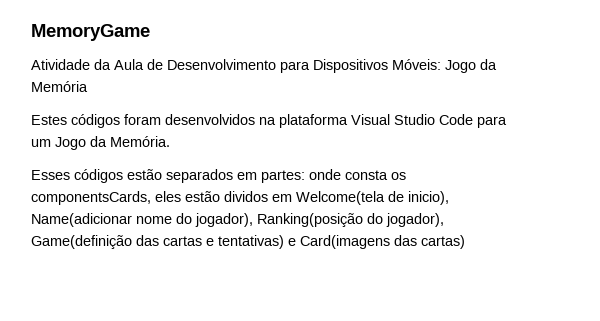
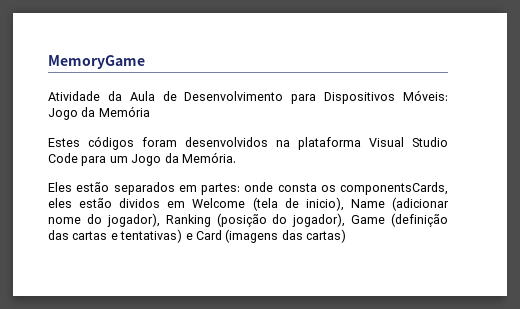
[31,169,123,183] Esses códigos -> [48,182,72,192] Eles
[296,191,449,205] [31,213,444,227] [31,235,132,249] Welcome(tela de inicio), Name(adicionar nome do jogador), Ranking(posição do jogador), Game(definição -> [192,197,449,211] [48,213,448,227] Welcome (tela de inicio), Name (adicionar nome do jogador), Ranking (posição do jogador), Game (definição
[300,235,390,249] Card(imagens -> [195,229,279,243] Card (imagens

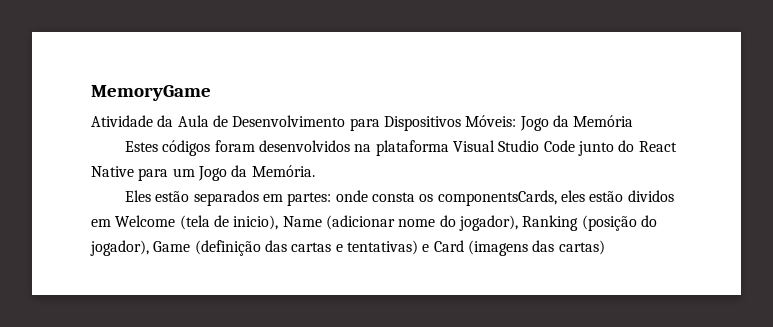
(78, 158) none -> [577,140,677,156] [91,166,134,177] junto do React Native

